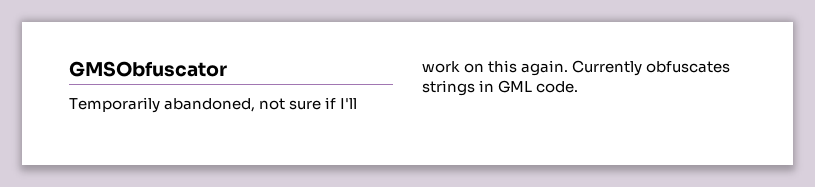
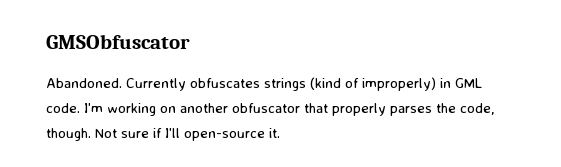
[69,97,358,113] [422,60,731,76] [422,80,579,96] Temporarily abandoned, not sure if I'll work on this again. Currently obfuscates strings in GML code. -> [46,77,482,91] [46,103,495,116] [46,128,280,141] Abandoned. Currently obfuscates strings (kind of improperly) in GML code. I'm working on another obfuscator that properly parses the code, though. Not sure if I'll open-source it.

